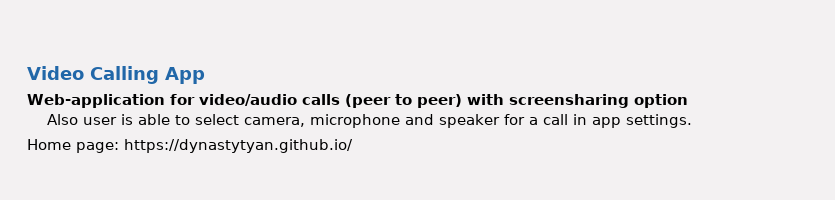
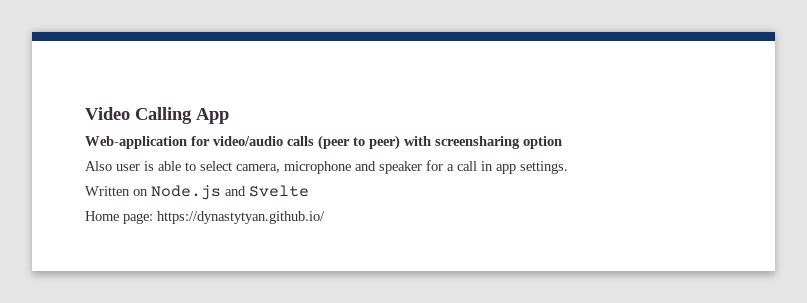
(692, 121) none -> [85,185,309,200] // Written on Node.js and Svelte

